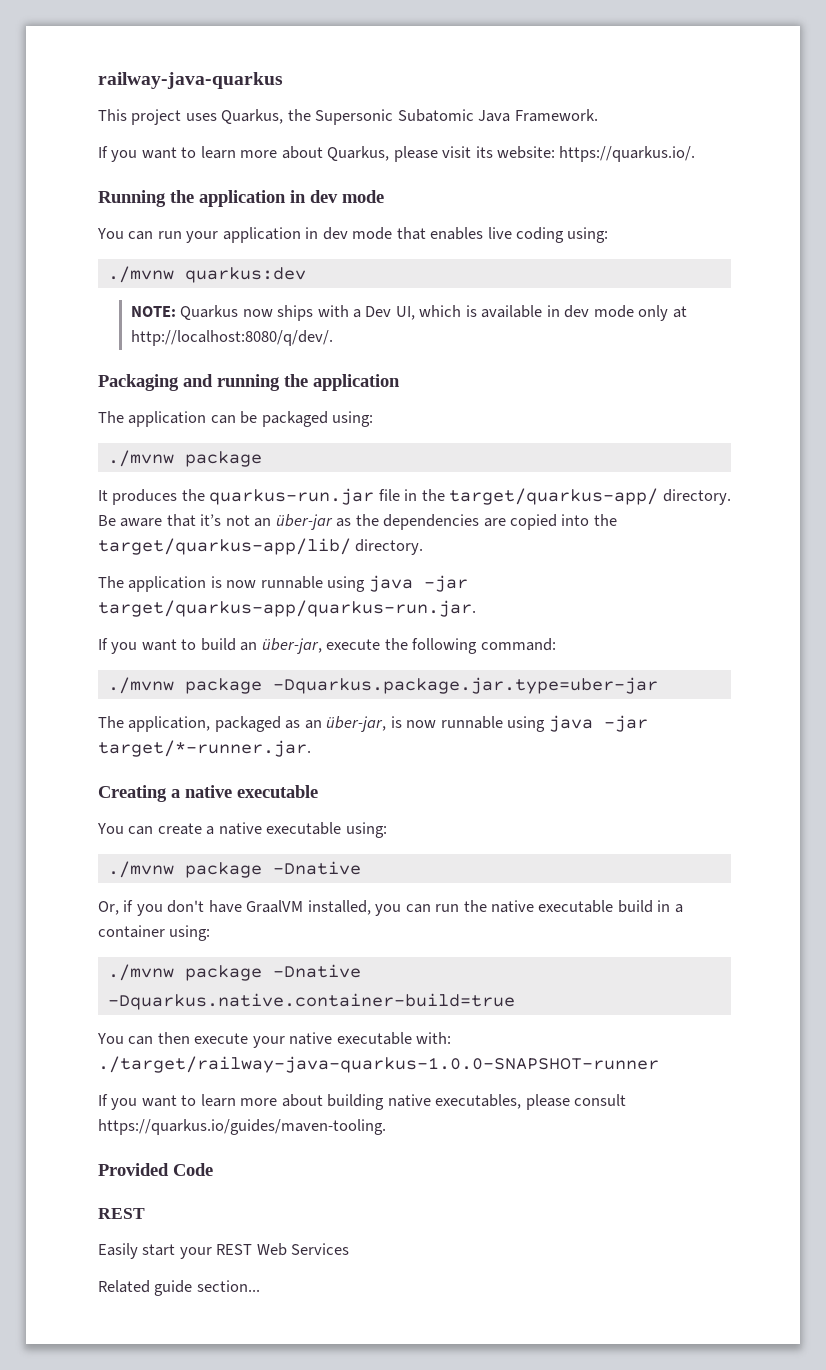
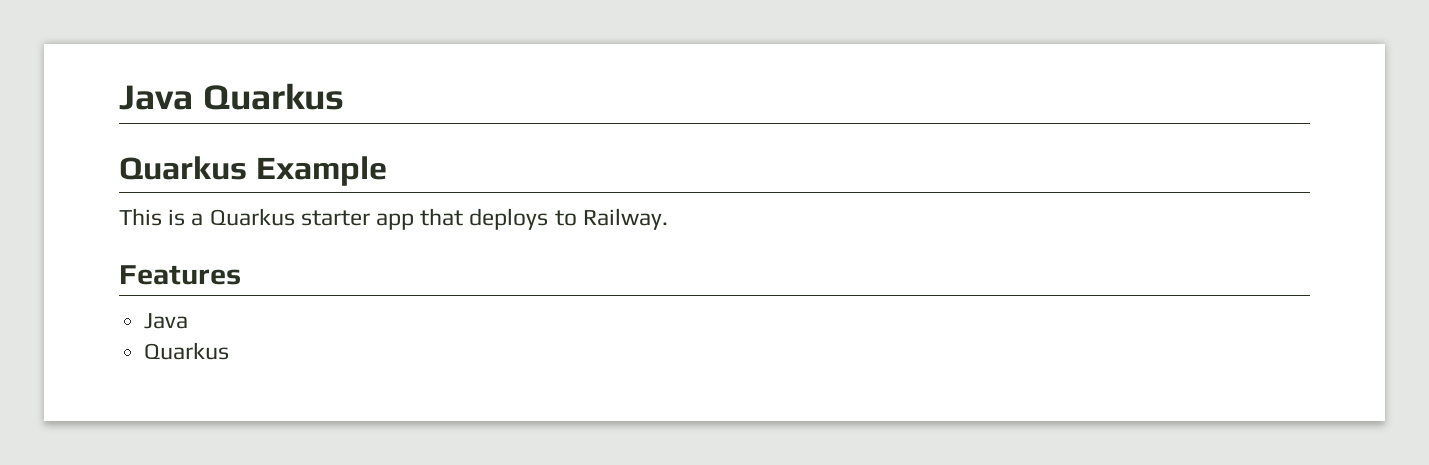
[98,72,283,89] [98,109,598,125] [98,146,696,162] [98,190,384,207] [97,227,609,243] [107,266,306,283] [130,305,687,321] [130,330,333,346] [98,374,400,391] [98,411,374,427] [107,450,262,467] [98,488,731,505] [98,514,617,530] [98,538,424,555] [98,575,468,592] [98,600,476,617] [98,638,556,654] [107,677,658,694] [98,715,648,732] [98,740,311,757] [98,785,318,802] [97,822,387,838] [107,861,361,878] [98,900,683,916] [98,925,211,941] [107,964,361,981] [107,993,515,1010] [97,1032,452,1048] [98,1056,659,1073] [98,1094,627,1110] [98,1119,386,1135] [98,1163,213,1176] [98,1208,145,1219] [98,1243,350,1259] [98,1280,260,1296] railway-java-quarkus // This project uses Quarkus, the Supersonic Subatomic Java Framework. // If you want to learn more about Quarkus, please visit its website: https://quarkus.io/. // Running the application in dev mode // You can run your application in dev mode that enables live coding using: // ./mvnw quarkus:dev // NOTE: Quarkus now ships with a Dev UI, which is available in dev mode only at http://localhost:8080/q/dev/. // Packaging and running the application // The application can be packaged using: // ./mvnw package // It produces the quarkus-run.jar file in the target/quarkus-app/ directory. Be aware that it’s not an über-jar as the dependencies are copied into the target/quarkus-app/lib/ directory. // The application is now runnable using java -jar target/quarkus-app/quarkus-run.jar. // If you want to build an über-jar, execute the following command: // ./mvnw package -Dquarkus.package.jar.type=uber-jar // The application, packaged as an über-jar, is now runnable using java -jar target/*-runner.jar. // Creating a native executable // You can create a native executable using: // ./mvnw package -Dnative // Or, if you don't have GraalVM installed, you can run the native executable build in a container using: // ./mvnw package -Dnative -Dquarkus.native.container-build=true // You can then execute your native executable with: ./target/railway-java-quarkus-1.0.0-SNAPSHOT-runner // If you want to learn more about building native executables, please consult https://quarkus.io/guides/maven-tooling. // Provided Code // REST // Easily start your REST Web Services // Related guide section... -> [119,83,344,110] [119,156,387,186] [119,208,668,230] [119,265,241,285] [144,313,189,329] [144,342,230,360] Java Quarkus // Quarkus Example // This is a Quarkus starter app that deploys to Railway. // Features // Java // Quarkus

